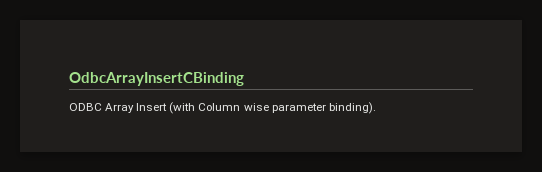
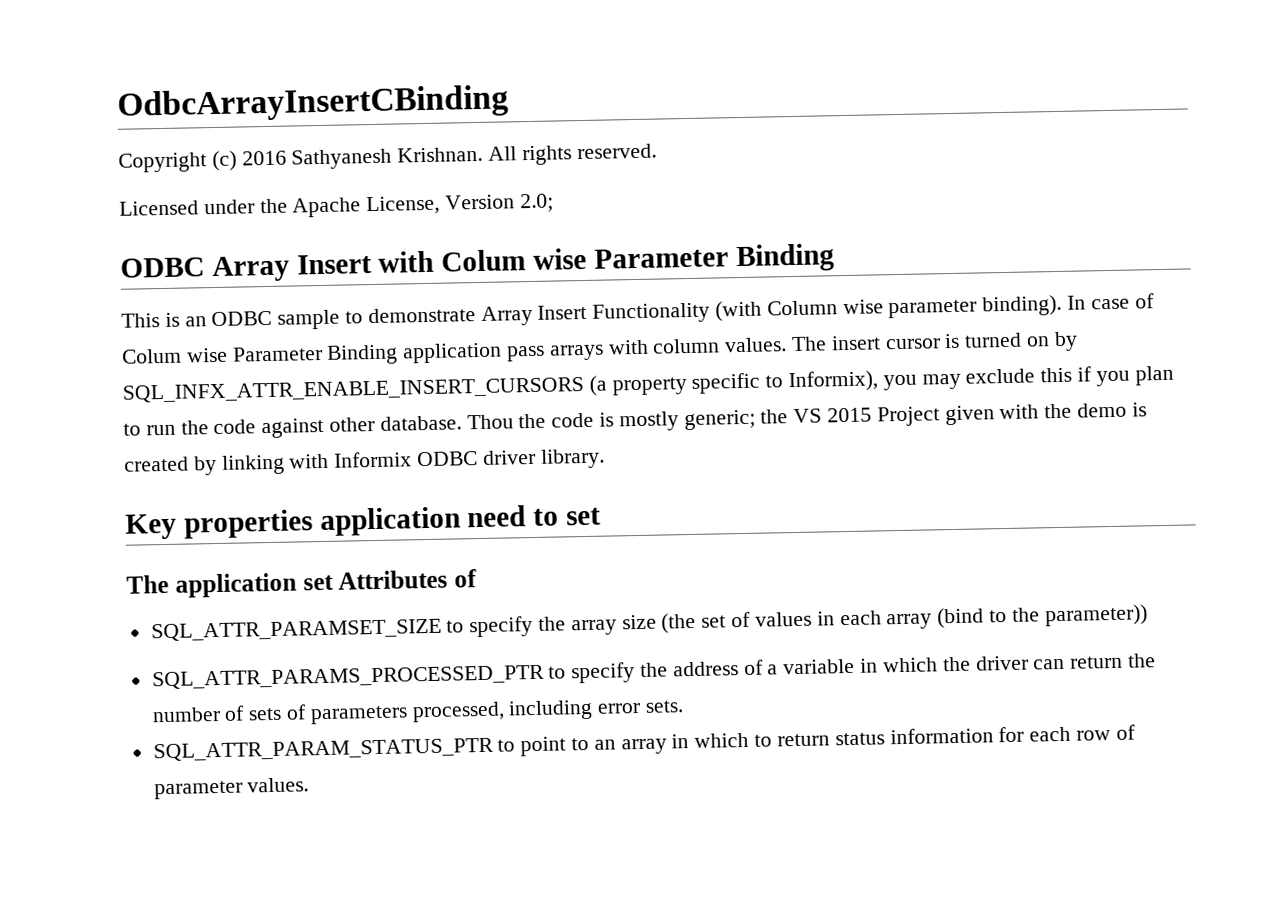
[69,103,168,113] ODBC Array Insert -> [118,143,657,173] [119,193,554,218] [120,243,835,283] [121,302,711,330] Copyright (c) 2016 Sathyanesh Krishnan. All rights reserved. // Licensed under the Apache License, Version 2.0; // ODBC Array Insert with Colum wise Parameter Binding // This is an ODBC sample to demonstrate Array Insert Functionality
(376, 108) none -> [1067,293,1155,310] [122,331,1078,365] [122,365,1174,403] [123,402,1147,439] [124,448,605,476] [125,505,602,540] [126,569,477,598] [150,604,1148,642] [151,653,1156,690] [151,699,685,725] [152,724,1136,762] [153,777,310,800] In case of Colum wise Parameter Binding application pass arrays with column values. The insert cursor is turned on by SQL_INFX_ATTR_ENABLE_INSERT_CURSORS (a property specific to Informix), you may exclude this if you plan to run the code against other database. Thou the code is mostly generic; the VS 2015 Project given with the demo is created by linking with Informix ODBC driver library. // Key properties application need to set // The application set Attributes of // SQL_ATTR_PARAMSET_SIZE to specify the array size (the set of values in each array (bind to the parameter)) // SQL_ATTR_PARAMS_PROCESSED_PTR to specify the address of a variable in which the driver can return the number of sets of parameters processed, including error sets. // SQL_ATTR_PARAM_STATUS_PTR to point to an array in which to return status information for each row of parameter values.

